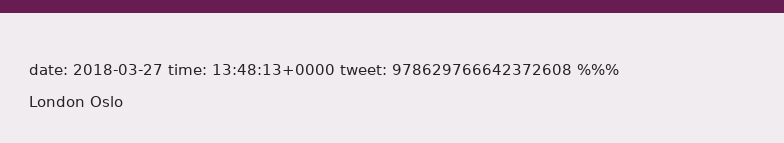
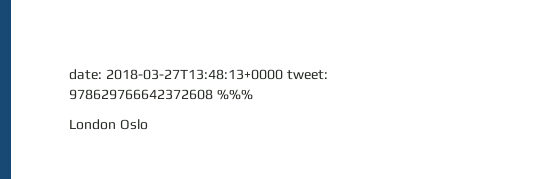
[73,64,335,75] 2018-03-27 time: 13:48:13+0000 -> [105,69,283,80] 2018-03-27T13:48:13+0000

